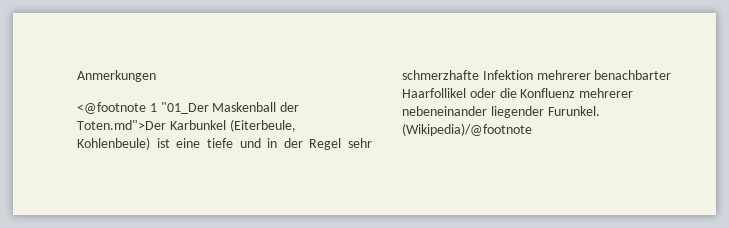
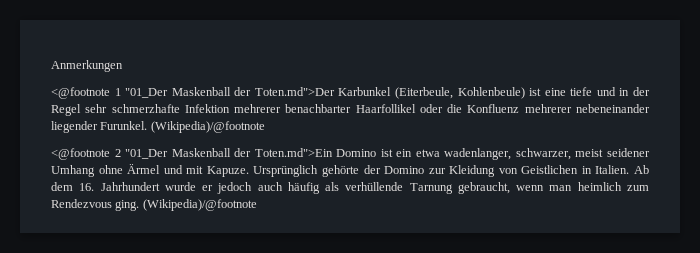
(532, 129) none -> [51,148,651,160] [51,164,649,177] [51,182,649,194] [51,199,257,211] // <@footnote 2 "01_Der Maskenball der Toten.md">Ein Domino ist ein etwa wadenlanger, schwarzer, meist seidener Umhang ohne Ärmel und mit Kapuze. Ursprünglich gehörte der Domino zur Kleidung von Geistlichen in Italien. Ab dem 16. Jahrhundert wurde er jedoch auch häufig als verhüllende Tarnung gebraucht, wenn man heimlich zum Rendezvous ging. (Wikipedia)/@footnote

